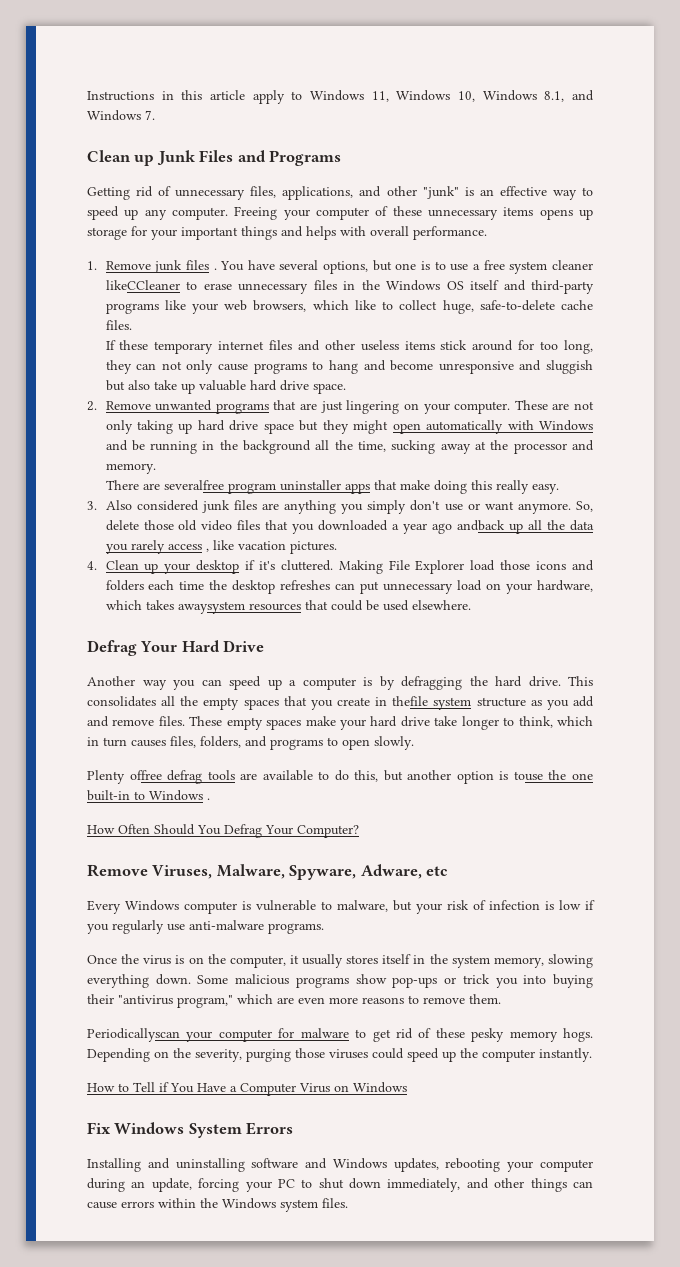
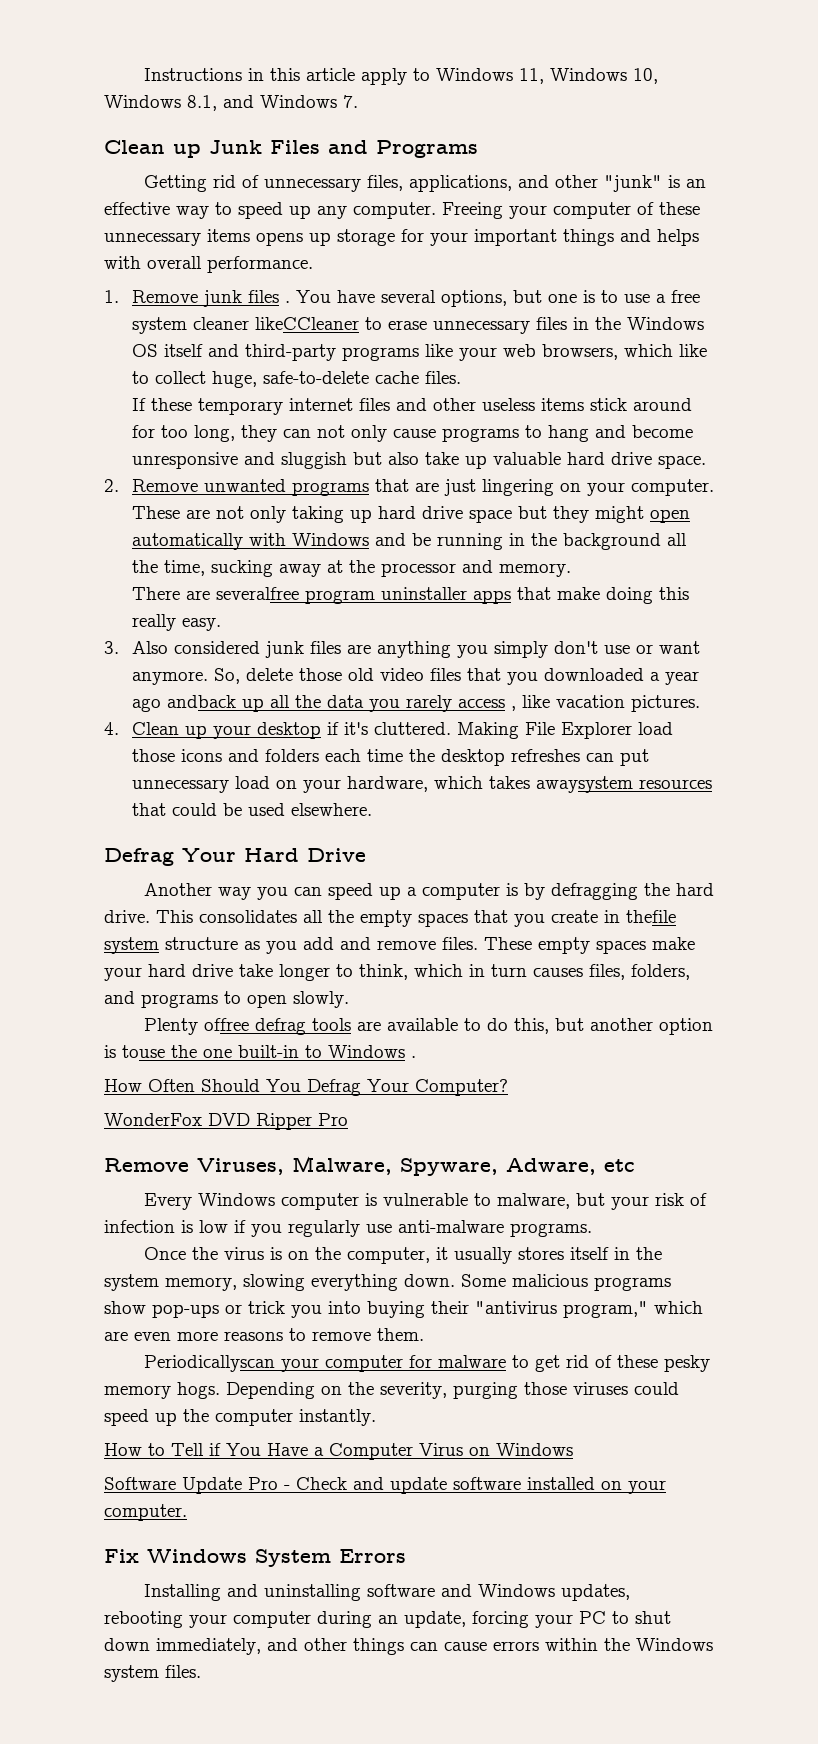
(359, 831) none -> [104,1113,348,1130] // WonderFox DVD Ripper Pro
(407, 1087) none -> [104,1477,666,1494] [104,1504,187,1521] // Software Update Pro - Check and update software installed on your computer.

